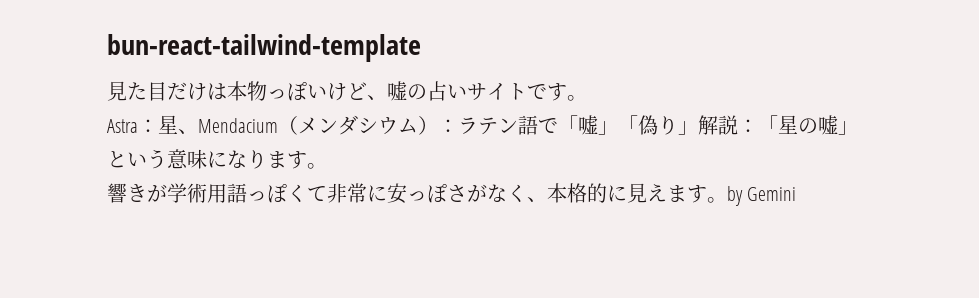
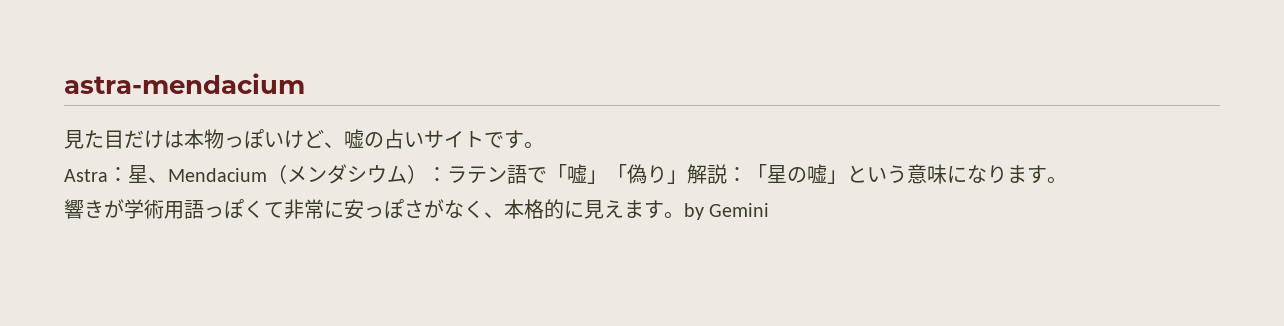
[107,34,421,62] bun-react-tailwind-template -> [64,73,305,94] astra-mendacium

